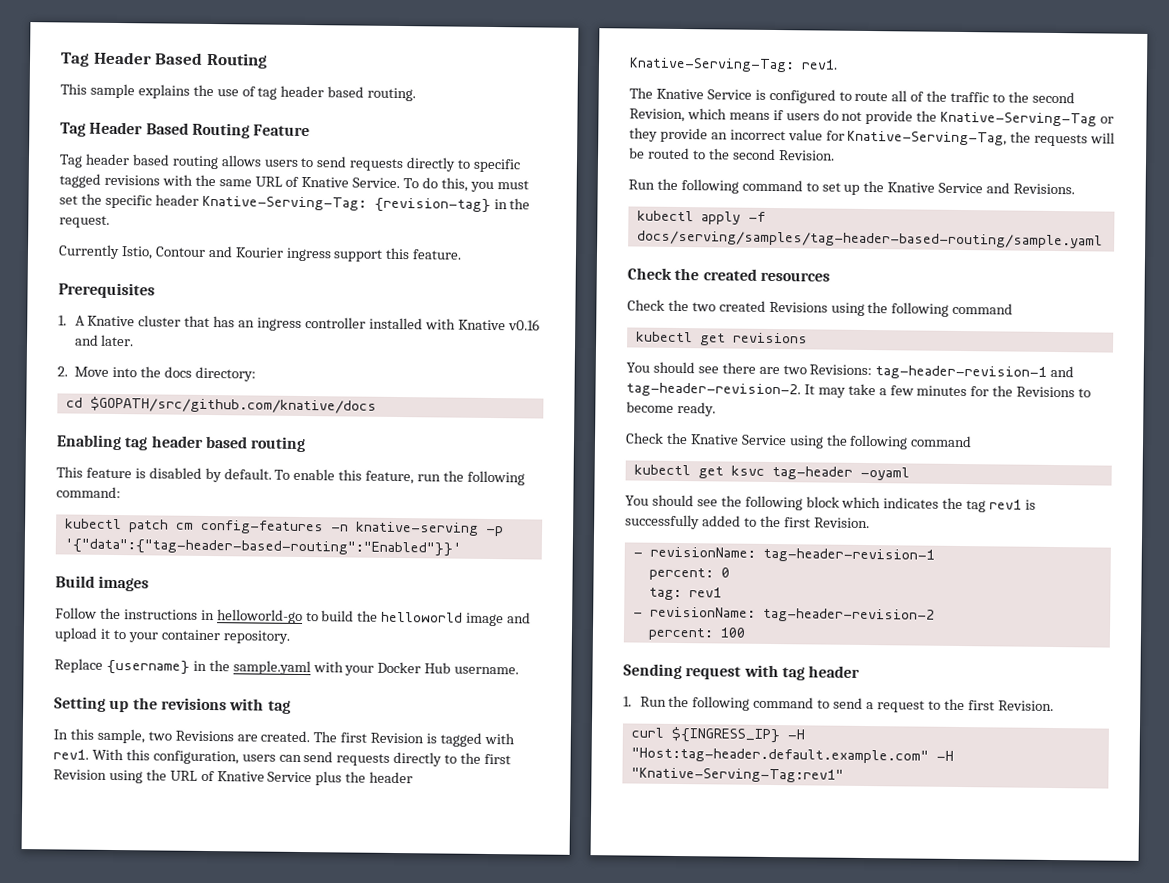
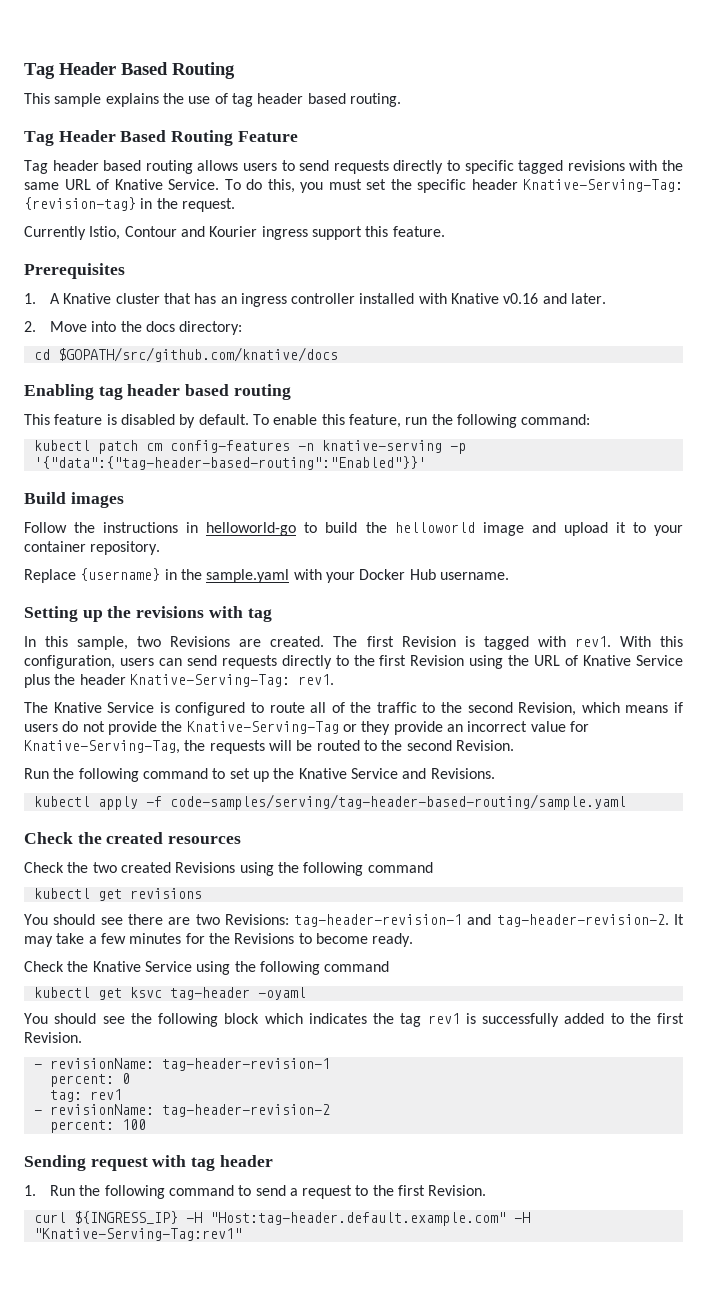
[636,230,1103,249] docs/serving/samples/tag-header-based-routing/sample.yaml -> [169,794,626,810] code-samples/serving/tag-header-based-routing/sample.yaml

